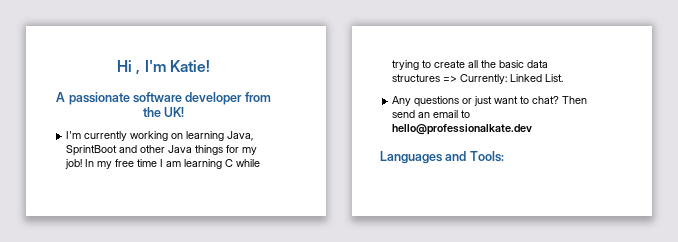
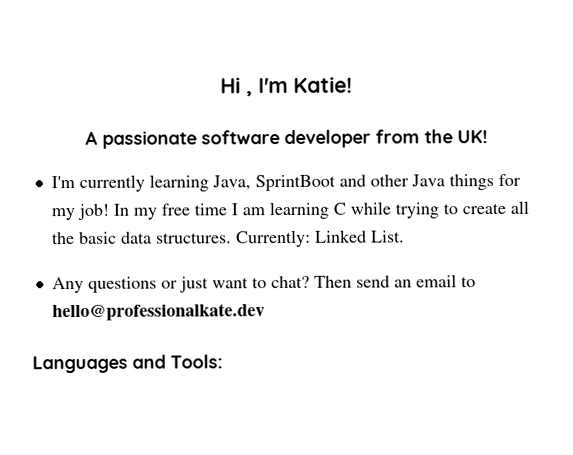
[130,131,184,141] working on -> (145, 183) none
[392,74,458,82] structures => -> [155,232,232,244] structures.

